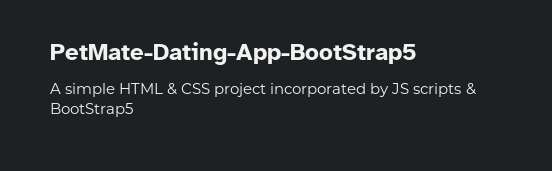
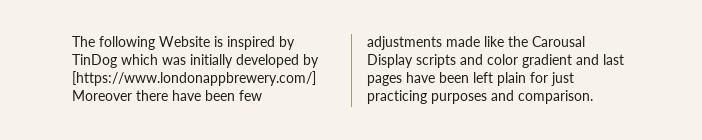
[50,42,417,65] [50,83,476,97] [50,103,133,117] PetMate-Dating-App-BootStrap5 // A simple HTML & CSS project incorporated by JS scripts & BootStrap5 -> [72,36,295,50] [72,54,319,68] [72,71,316,86] [72,90,262,101] [367,36,585,50] [367,54,624,68] [367,72,574,86] [367,90,593,104] The following Website is inspired by TinDog which was initially developed by [https://www.londonappbrewery.com/] Moreover there have been few adjustments made like the Carousal Display scripts and color gradient and last pages have been left plain for just practicing purposes and comparison.

